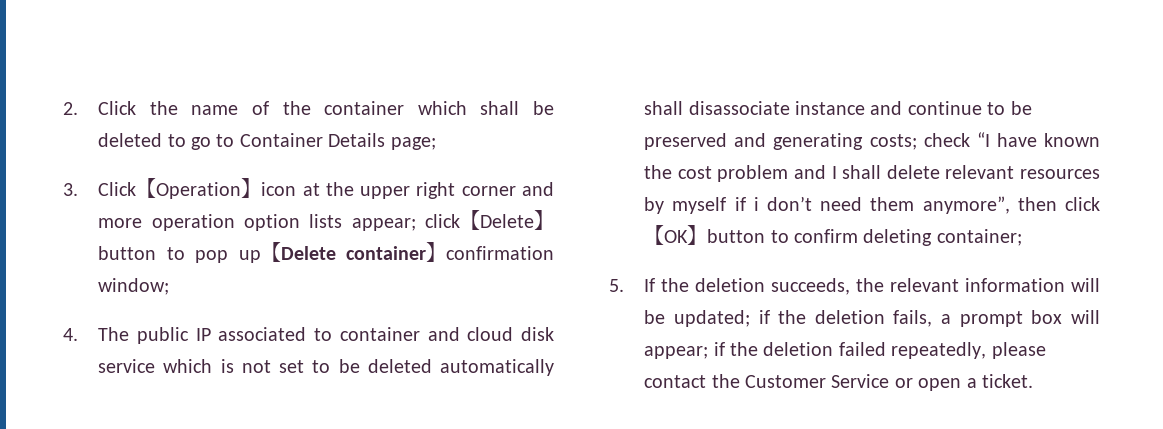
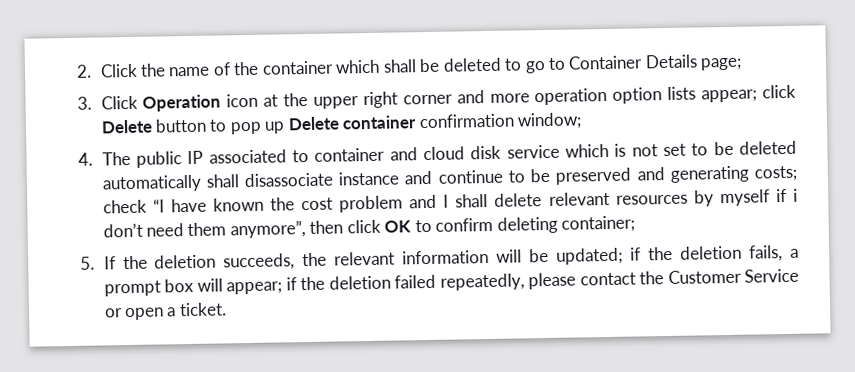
[136,178,262,199] 【Operation】 -> [142,94,222,112] Operation
[460,210,554,230] 【Delete】 -> [100,119,153,134] Delete
[260,242,281,262] 【 -> (286, 127) none
[425,242,446,262] 】 -> (418, 122) none
[644,225,766,245] 【OK】button -> [384,220,412,233] OK

